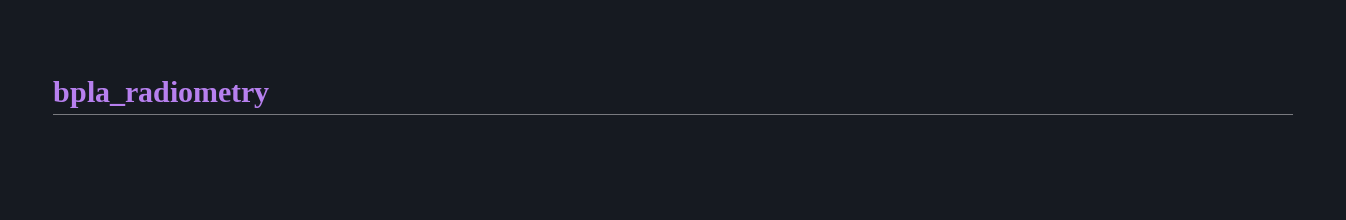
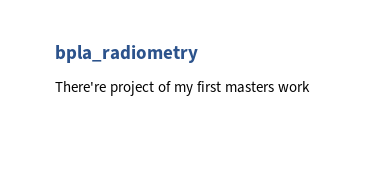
(269, 94) none -> [55,81,311,96] // There're project of my first masters work

